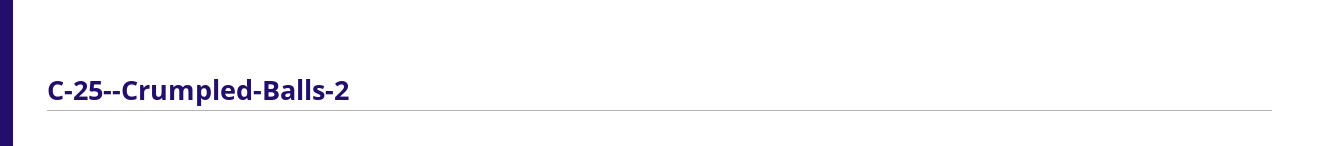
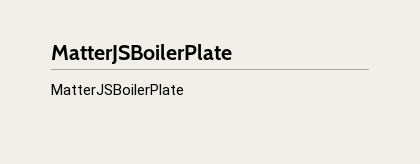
[47,79,349,106] C-25--Crumpled-Balls-2 -> [51,44,232,64] [51,84,184,95] MatterJSBoilerPlate // MatterJSBoilerPlate

